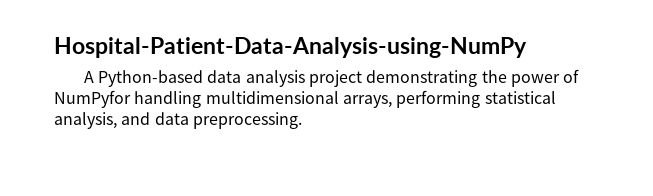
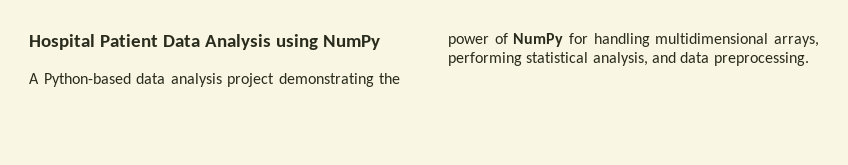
[54,37,527,58] Hospital-Patient-Data-Analysis-using-NumPy -> [29,34,380,50] Hospital Patient Data Analysis using NumPy
[54,90,131,108] NumPyfor -> [513,33,588,47] NumPy for

